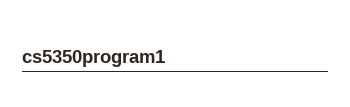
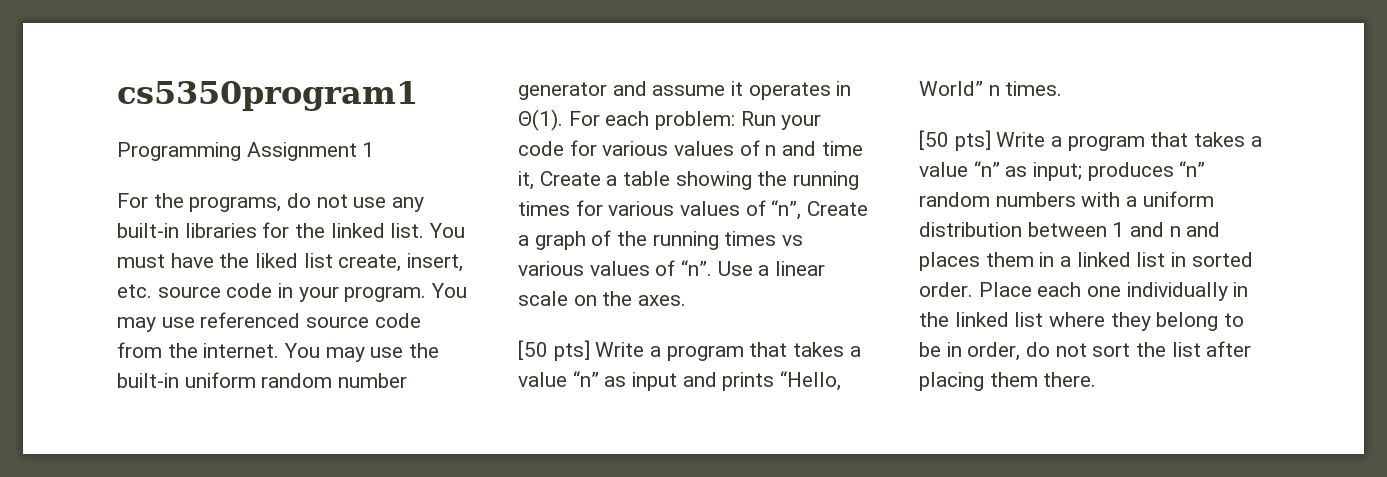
(165, 58) none -> [117,142,375,161] [117,193,425,212] [117,222,466,238] [117,253,464,272] [117,283,468,302] [117,312,421,332] [117,342,440,362] [117,372,408,388] [518,81,852,100] [518,109,822,131] [518,140,863,156] [518,171,860,190] [518,200,869,220] [518,230,804,250] [518,260,826,276] [518,291,687,306] [518,340,861,361] [518,371,842,391] [919,81,1063,96] [919,130,1262,151] [919,161,1206,181] [919,191,1214,207] [919,222,1221,237] [919,252,1253,271] [919,282,1249,301] [919,312,1245,331] [919,341,1252,361] [919,372,1097,391] // Programming Assignment 1 // For the programs, do not use any built-in libraries for the linked list. You must have the liked list create, insert, etc. source code in your program. You may use referenced source code from the internet. You may use the built-in uniform random number generator and assume it operates in Θ(1). For each problem: Run your code for various values of n and time it, Create a table showing the running times for various values of “n”, Create a graph of the running times vs various values of “n”. Use a linear scale on the axes. // [50 pts] Write a program that takes a value “n” as input and prints “Hello, World” n times. // [50 pts] Write a program that takes a value “n” as input; produces “n” random numbers with a uniform distribution between 1 and n and places them in a linked list in sorted order. Place each one individually in the linked list where they belong to be in order, do not sort the list after placing them there.

